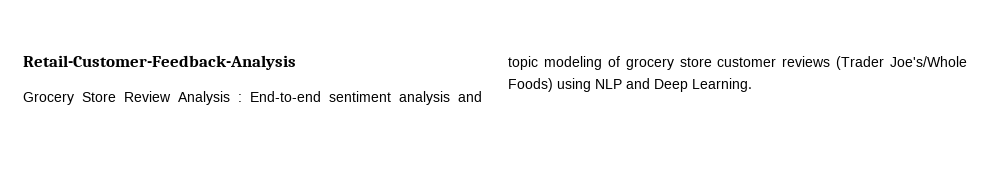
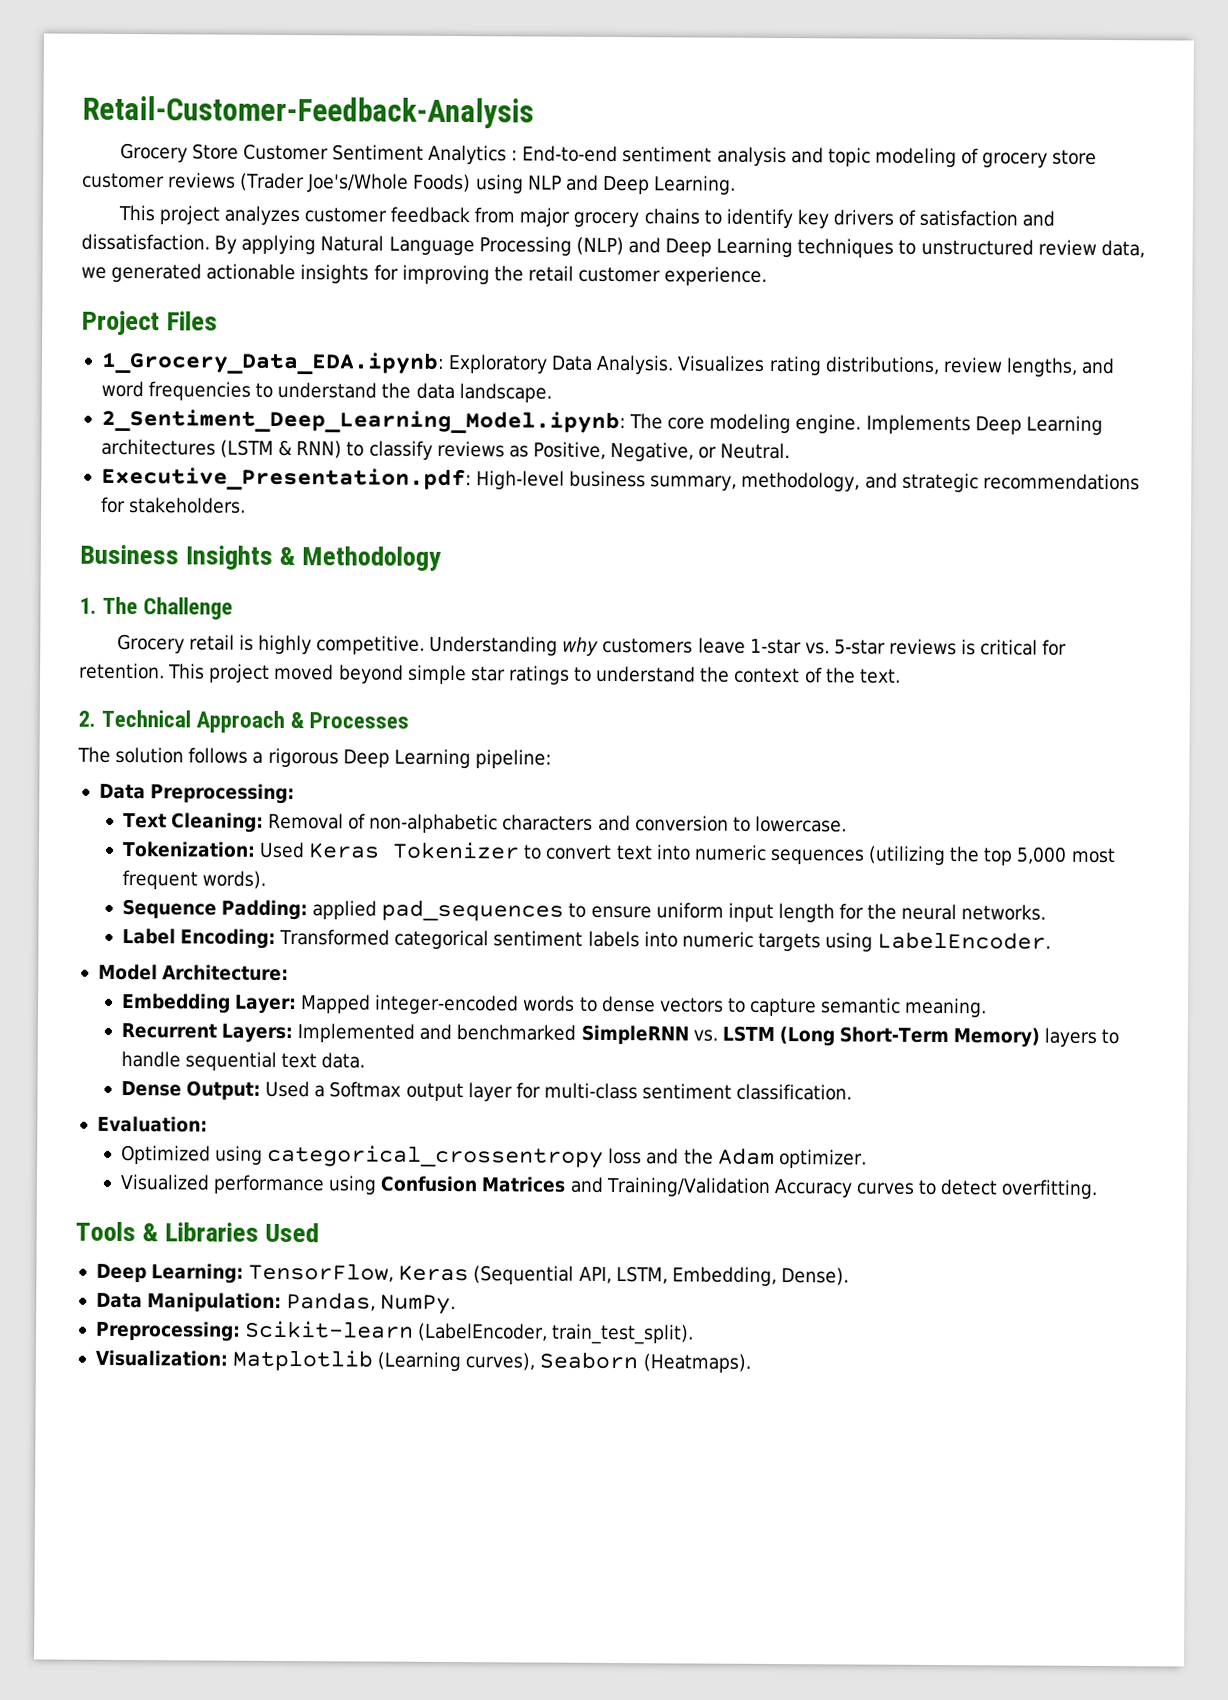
[124,91,230,105] Review Analysis -> [242,143,508,165] Customer Sentiment Analytics
(752, 85) none -> [117,204,1056,229] [81,233,1145,259] [81,262,768,286] [81,310,219,336] [100,350,1116,377] [100,380,552,403] [100,408,1103,435] [100,438,791,462] [100,466,1140,493] [100,496,247,514] [79,544,442,571] [79,596,234,620] [116,633,1068,656] [79,662,901,685] [78,709,410,733] [77,746,552,769] [98,783,296,805] [122,812,848,834] [121,840,1116,866] [121,869,267,890] [121,898,1047,923] [121,927,1052,952] [97,963,290,982] [120,992,988,1018] [120,1022,1120,1048] [120,1050,366,1071] [120,1080,853,1102] [96,1115,208,1133] [120,1144,867,1169] [119,1173,1098,1199] [75,1221,320,1243] [95,1262,849,1286] [95,1292,457,1315] [94,1320,695,1345] [94,1349,751,1373] // This project analyzes customer feedback from major grocery chains to identify key drivers of satisfaction and dissatisfaction. By applying Natural Language Processing (NLP) and Deep Learning techniques to unstructured review data, we generated actionable insights for improving the retail customer experience. // Project Files // 1_Grocery_Data_EDA.ipynb: Exploratory Data Analysis. Visualizes rating distributions, review lengths, and word frequencies to understand the data landscape. // 2_Sentiment_Deep_Learning_Model.ipynb: The core modeling engine. Implements Deep Learning architectures (LSTM & RNN) to classify reviews as Positive, Negative, or Neutral. // Executive_Presentation.pdf: High-level business summary, methodology, and strategic recommendations for stakeholders. // Business Insights & Methodology // 1. The Challenge // Grocery retail is highly competitive. Understanding why customers leave 1-star vs. 5-star reviews is critical for retention. This project moved beyond simple star ratings to understand the context of the text. // 2. Technical Approach & Processes // The solution follows a rigorous Deep Learning pipeline: // Data Preprocessing: // Text Cleaning: Removal of non-alphabetic characters and conversion to lowercase. // Tokenization: Used Keras Tokenizer to convert text into numeric sequences (utilizing the top 5,000 most frequent words). // Sequence Padding: applied pad_sequences to ensure uniform input length for the neural networks. // Label Encoding: Transformed categorical sentiment labels into numeric targets using LabelEncoder. // Model Architecture: // Embedding Layer: Mapped integer-encoded words to dense vectors to capture semantic meaning. // Recurrent Layers: Implemented and benchmarked SimpleRNN vs. LSTM (Long Short-Term Memory) layers to handle sequential text data. // Dense Output: Used a Softmax output layer for multi-class sentiment classification. // Evaluation: // Optimized using categorical_crossentropy loss and the Adam optimizer. // Visualized performance using Confusion Matrices and Training/Validation Accuracy curves to detect overfitting. // Tools & Libraries Used // Deep Learning: TensorFlow, Keras (Sequential API, LSTM, Embedding, Dense). // Data Manipulation: Pandas, NumPy. // Preprocessing: Scikit-learn (LabelEncoder, train_test_split). // Visualization: Matplotlib (Learning curves), Seaborn (Heatmaps).

